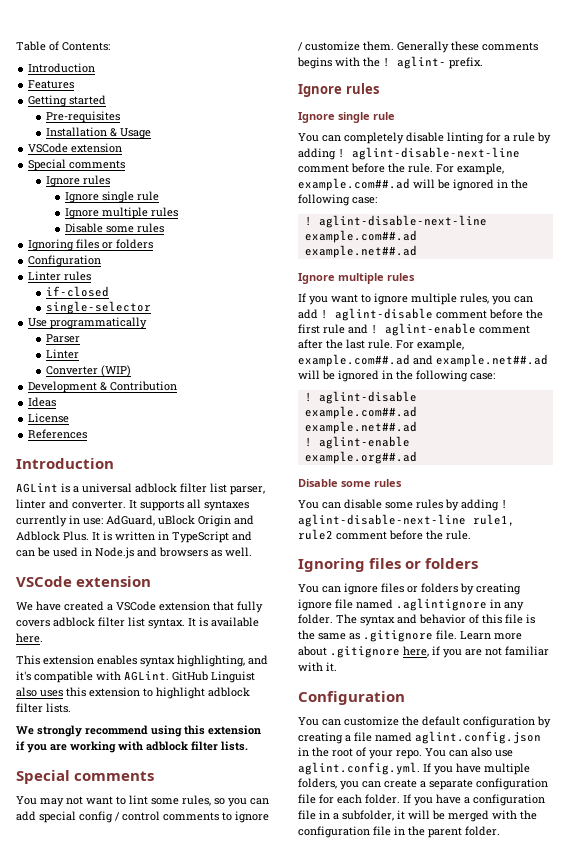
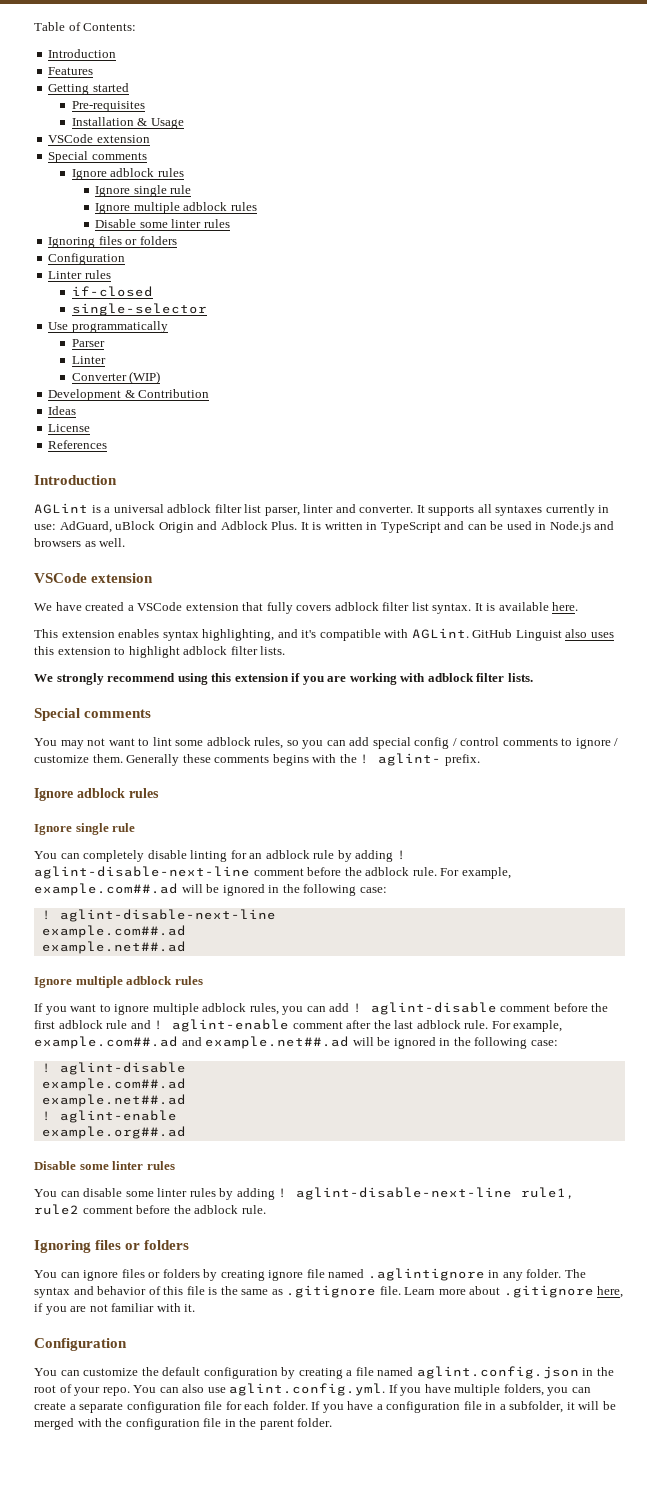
(81, 181) none -> [110,168,155,177] adblock
(148, 213) none -> [183,202,228,211] adblock
(134, 229) none -> [171,219,202,228] linter
(179, 801) none -> [206,737,251,746] adblock
(342, 90) none -> [77,788,125,798] adblock
[504,135,510,142] a -> [249,850,310,859] an adblock
(405, 168) none -> [365,867,410,876] adblock
(384, 278) none -> [126,976,173,985] adblock
(457, 299) none -> [202,1003,247,1012] adblock
(320, 329) none -> [58,1020,103,1029] adblock
(365, 344) none -> [416,1020,461,1029] adblock
(371, 484) none -> [112,1161,144,1170] linter
(413, 505) none -> [157,1188,188,1197] linter
(443, 535) none -> [194,1205,239,1214] adblock

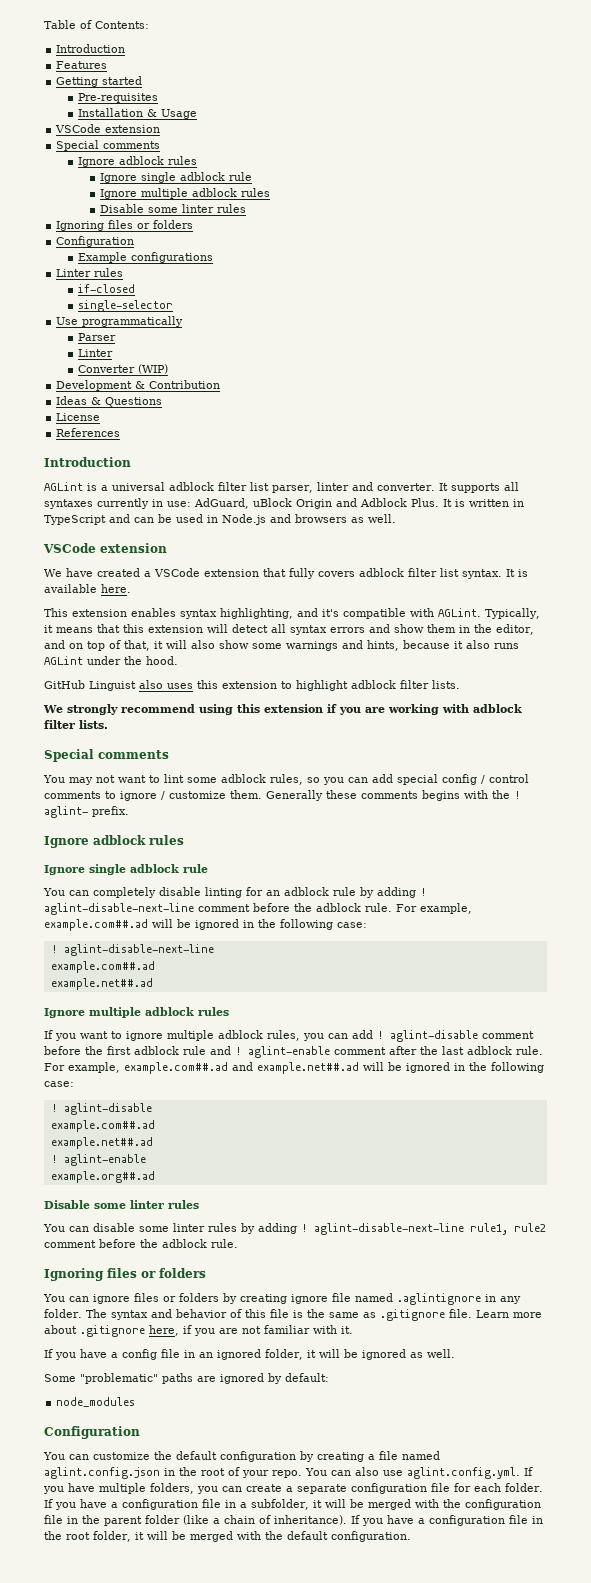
(167, 191) none -> [179,172,225,181] adblock
(126, 259) none -> [77,252,213,263] // Example configurations
(77, 410) none -> [91,397,163,407] & Questions
(469, 633) none -> [485,608,540,619] [44,624,534,635] [44,640,519,651] [44,656,178,665] Typically, it means that this extension will detect all syntax errors and show them in the editor, and on top of that, it will also show some warnings and hints, because it also runs AGLint under the hood. //
(109, 829) none -> [130,864,179,873] adblock
(196, 1308) none -> [44,1349,455,1360] [44,1373,329,1384] [56,1397,136,1407] // If you have a config file in an ignored folder, it will be ignored as well. // Some "problematic" paths are ignored by default: // node_modules
[297,1418,333,1427] folder. -> [145,1515,543,1526] [44,1531,411,1542] folder (like a chain of inheritance). If you have a configuration file in the root folder, it will be merged with the default configuration.

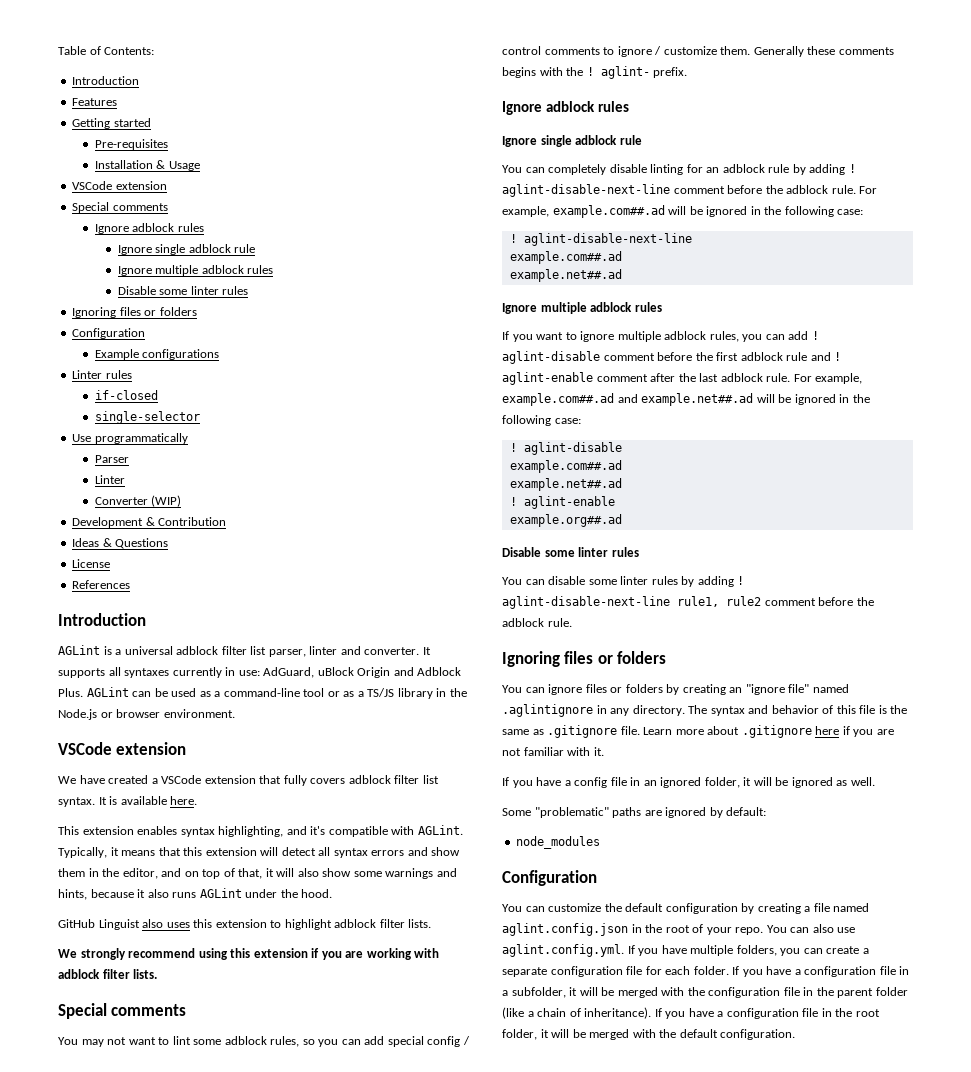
[443,499,524,507] [44,514,396,525] It is written in TypeScript and can be used in Node.js and browsers as well. -> [86,687,467,699] [58,709,235,720] AGLint can be used as a command-line tool or as a TS/JS library in the Node.js or browser environment.
[291,1293,351,1304] ignore file -> [729,684,810,695] an "ignore file"
[44,1309,82,1318] folder. -> [632,705,685,716] directory.
[149,1325,179,1336] here, -> [815,726,840,735] here

